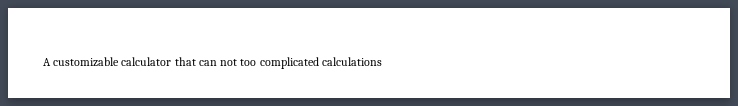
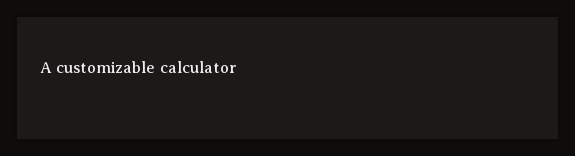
[174,57,382,69] that can not too complicated calculations -> (237, 67) none

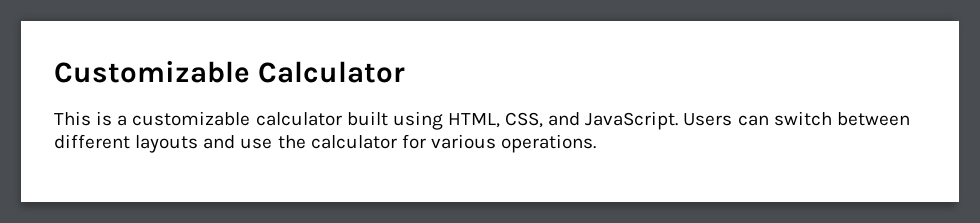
[40,61,237,73] A customizable calculator -> [54,61,405,83] [54,111,910,130] [54,134,597,153] Customizable Calculator // This is a customizable calculator built using HTML, CSS, and JavaScript. Users can switch between different layouts and use the calculator for various operations.

